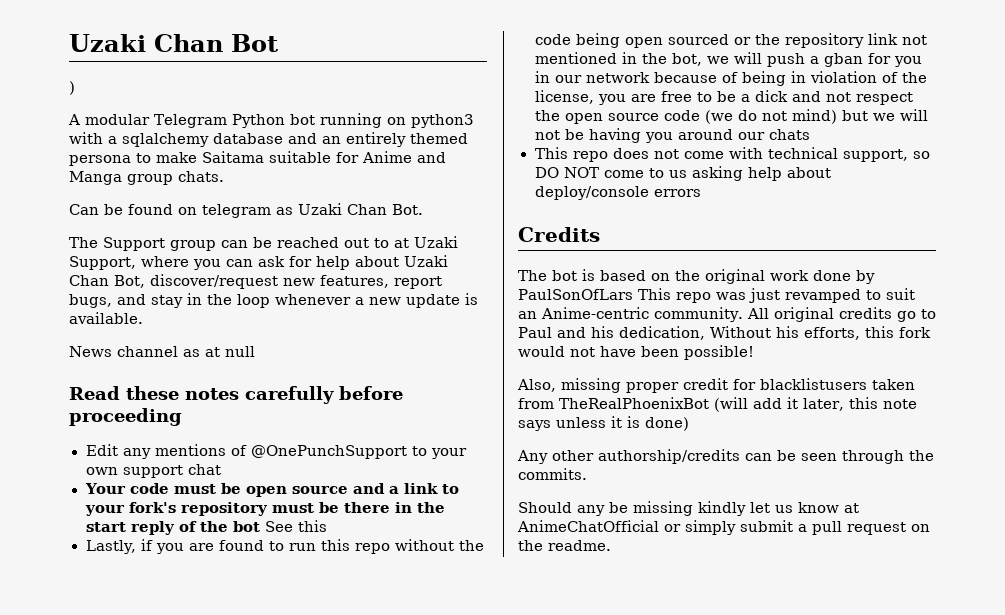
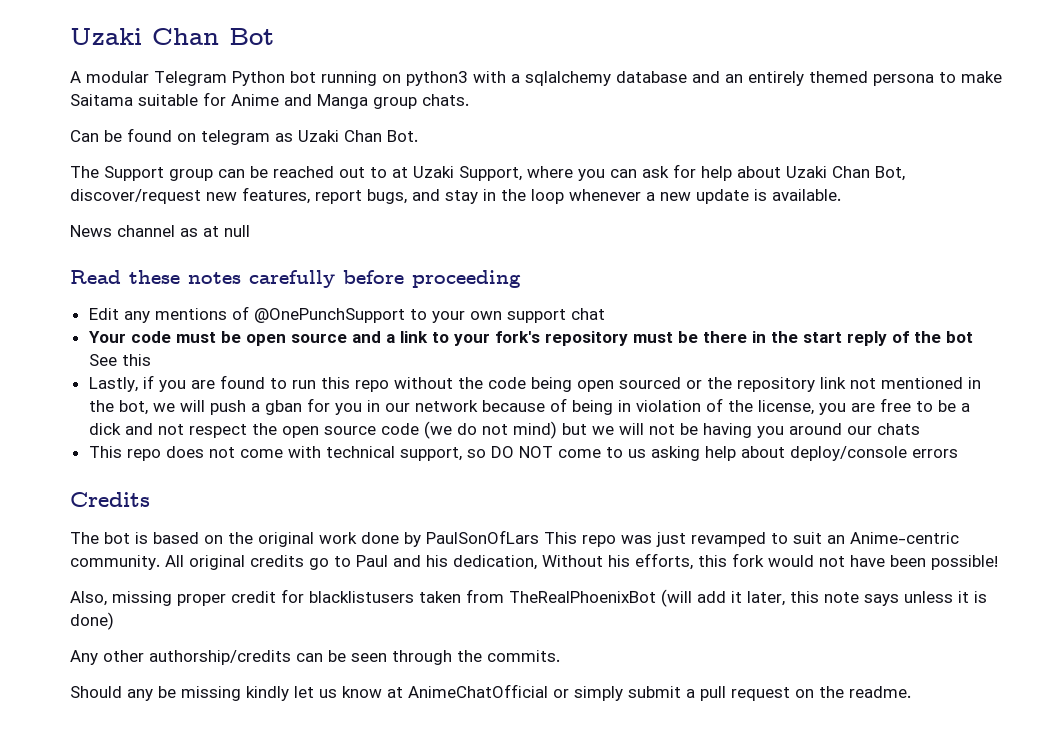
[69,81,75,95] // ) -> (274, 36) none

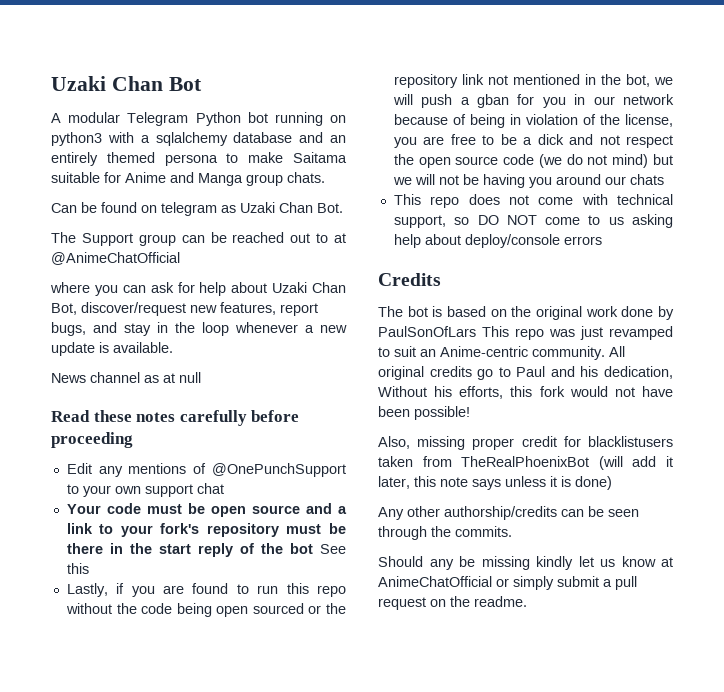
[413,166,522,181] Uzaki Support, -> [51,252,180,265] @AnimeChatOfficial //

